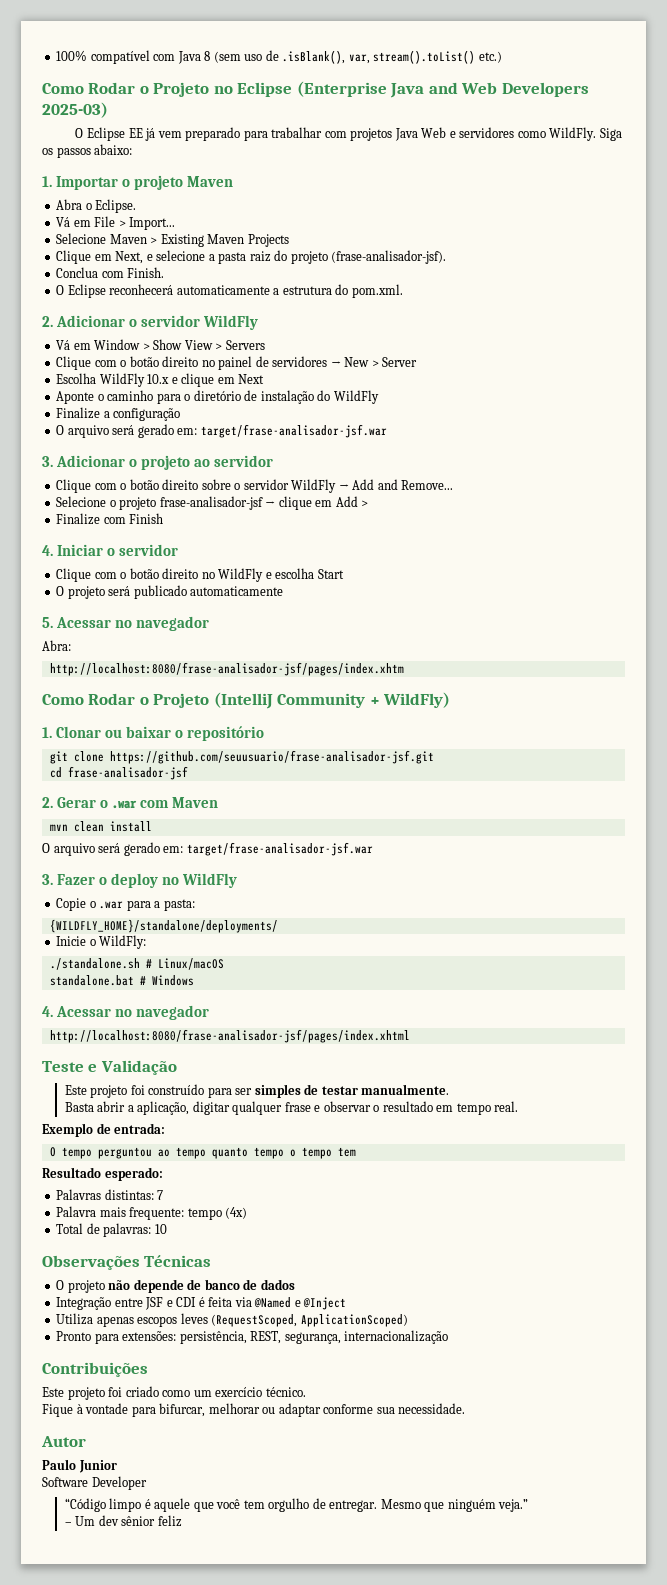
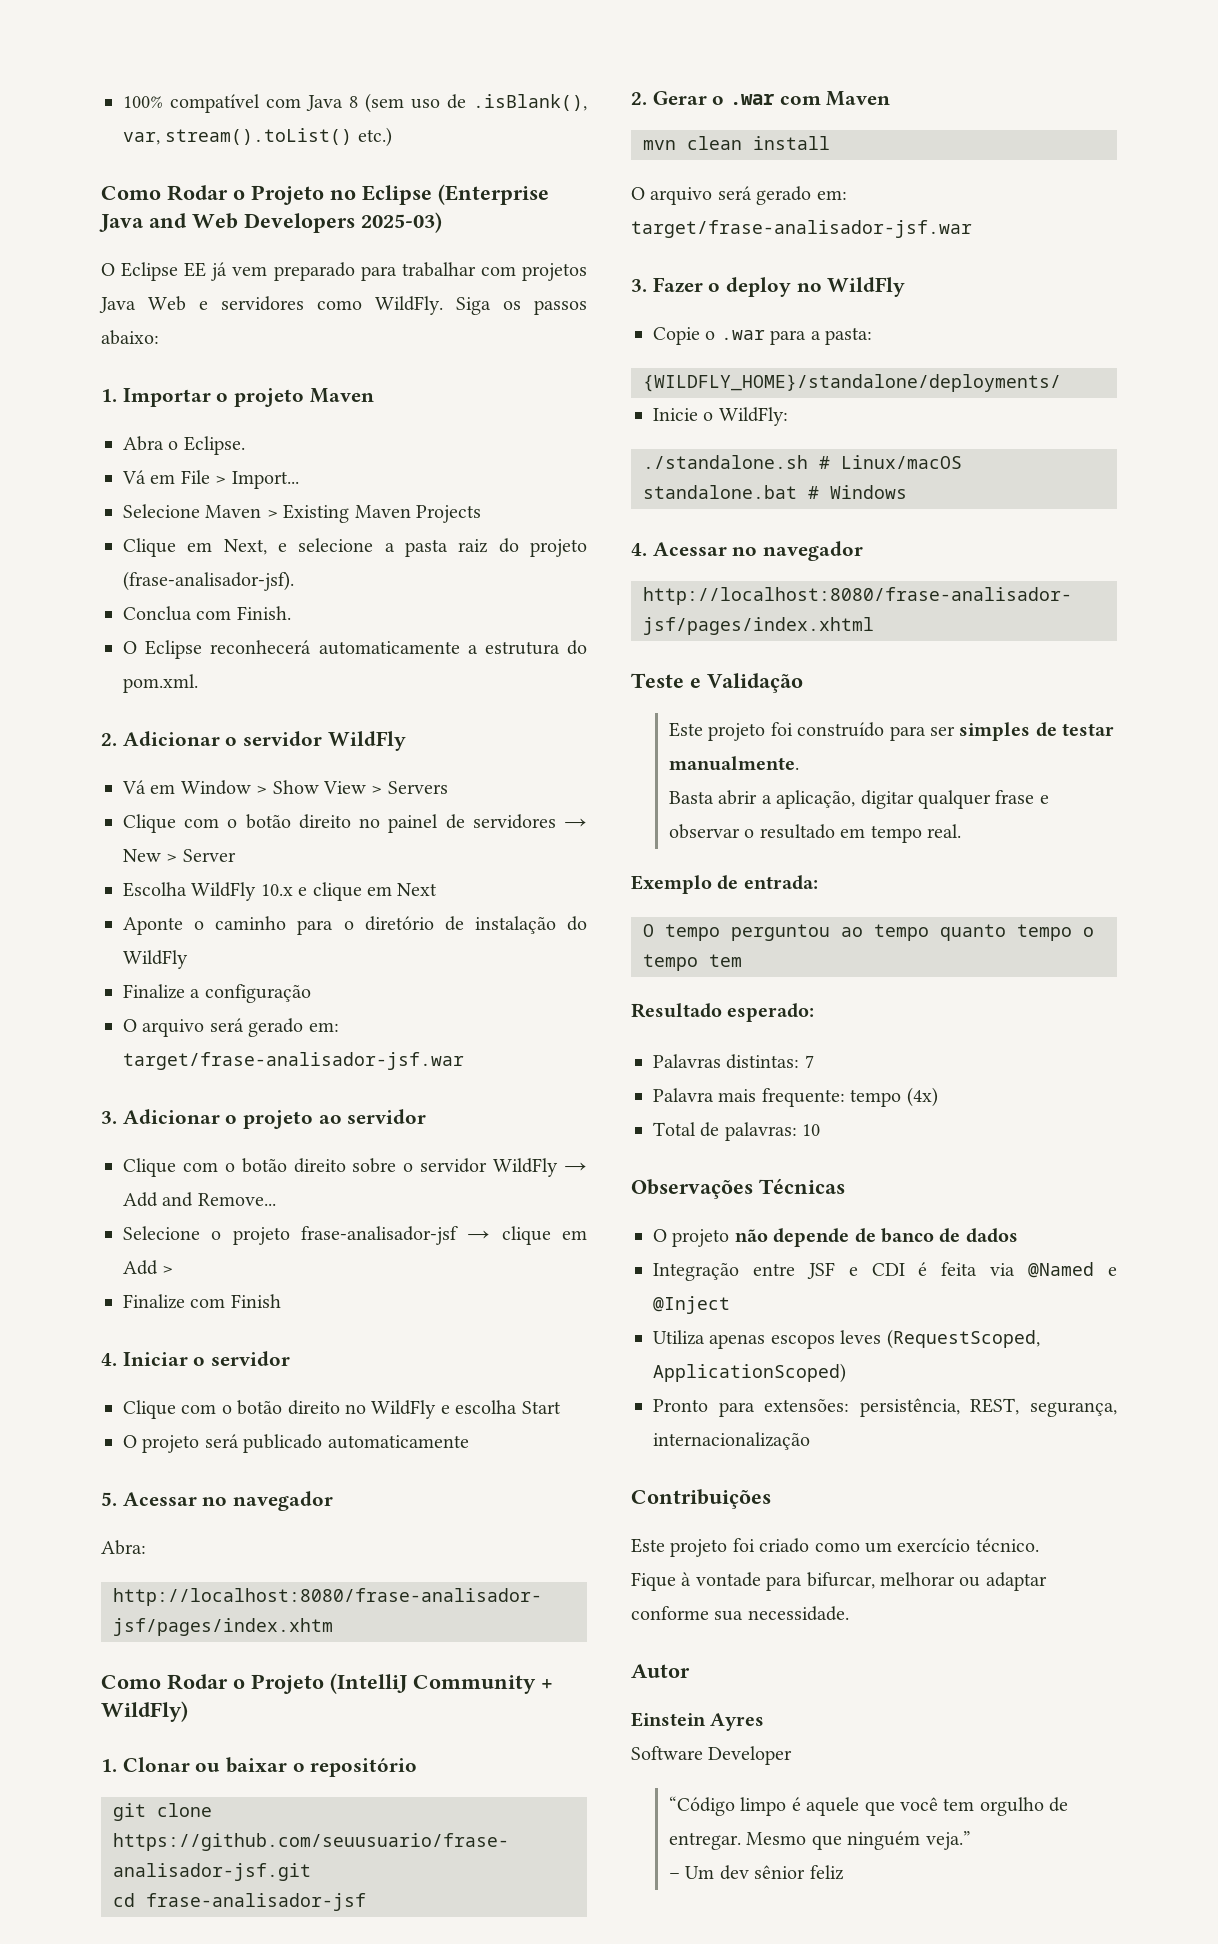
[42,1459,117,1473] Paulo Junior -> [631,1712,765,1731] Einstein Ayres

